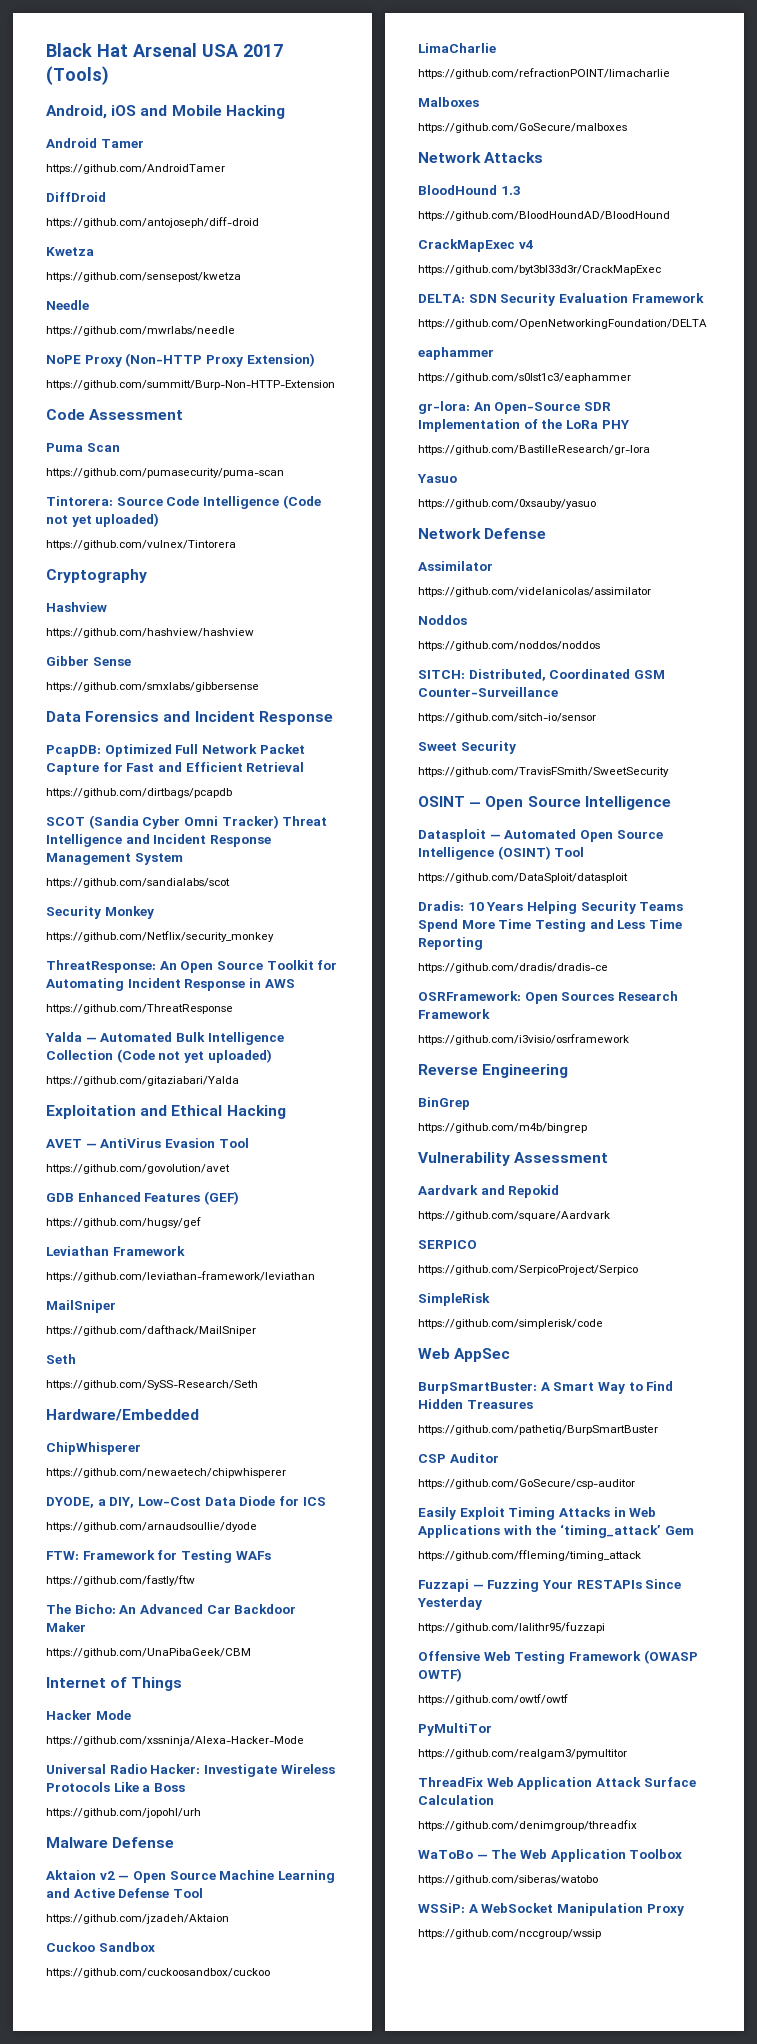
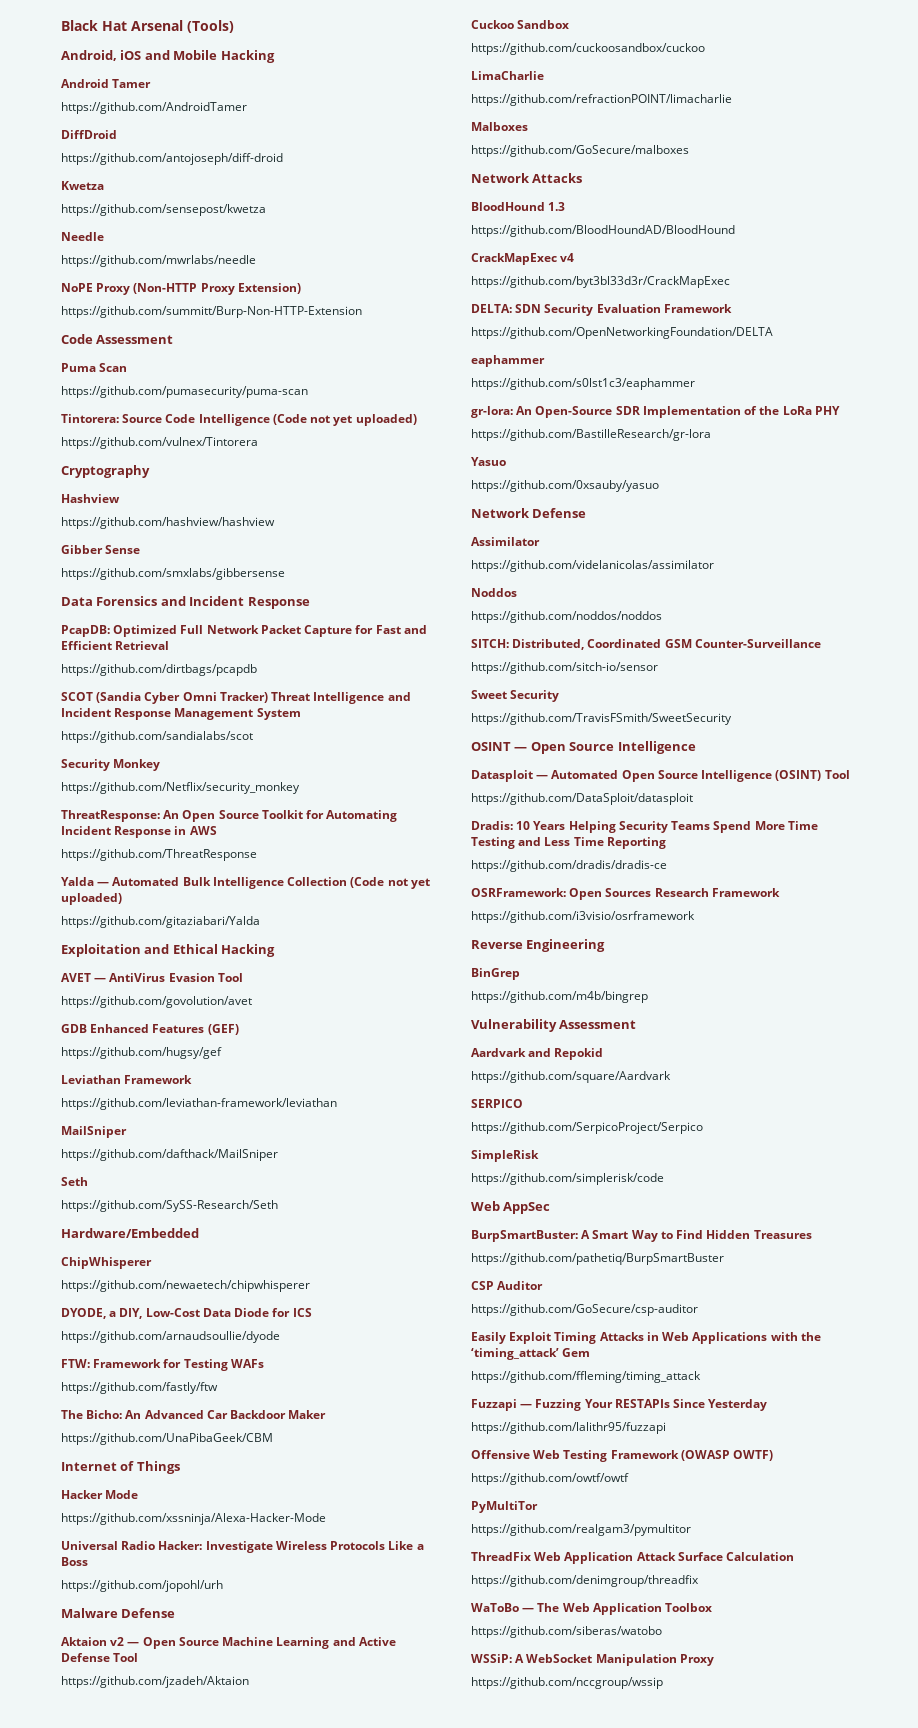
[202,44,283,57] USA 2017 -> (183, 25) none

